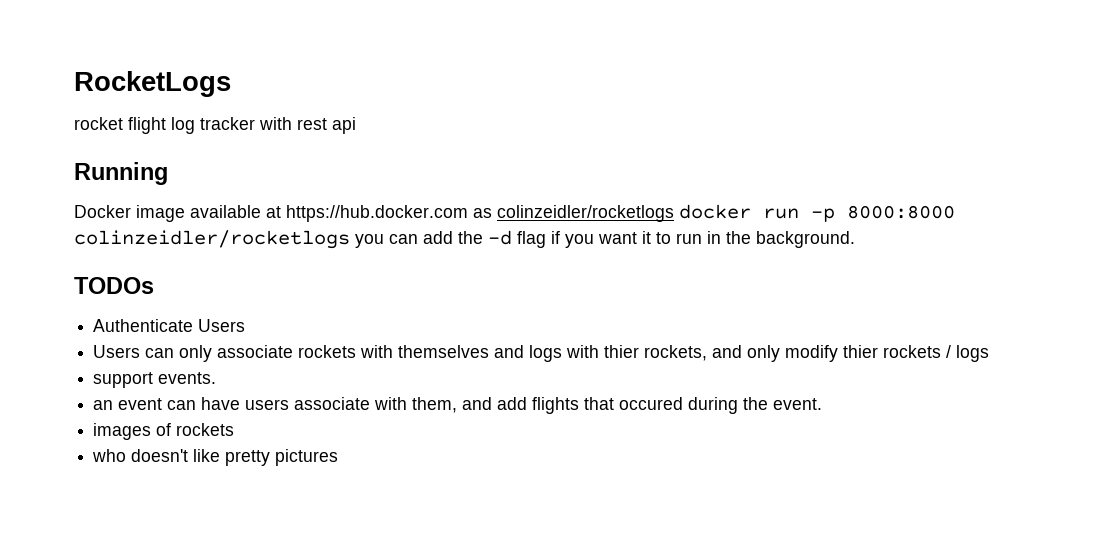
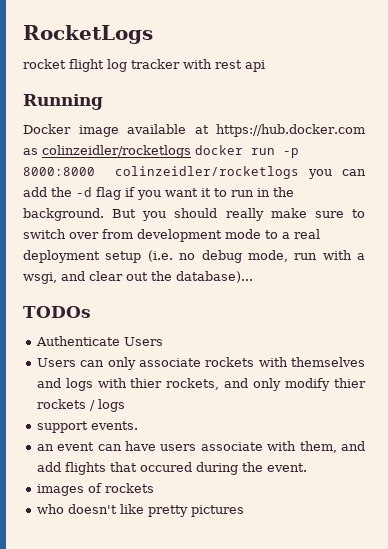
(855, 239) none -> [112,208,365,221] [23,229,320,242] [23,250,365,263] [23,271,253,284] But you should really make sure to switch over from development mode to a real deployment setup (i.e. no debug mode, run with a wsgi, and clear out the database)...

